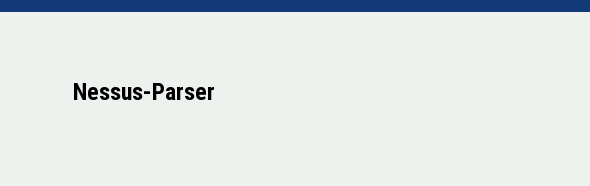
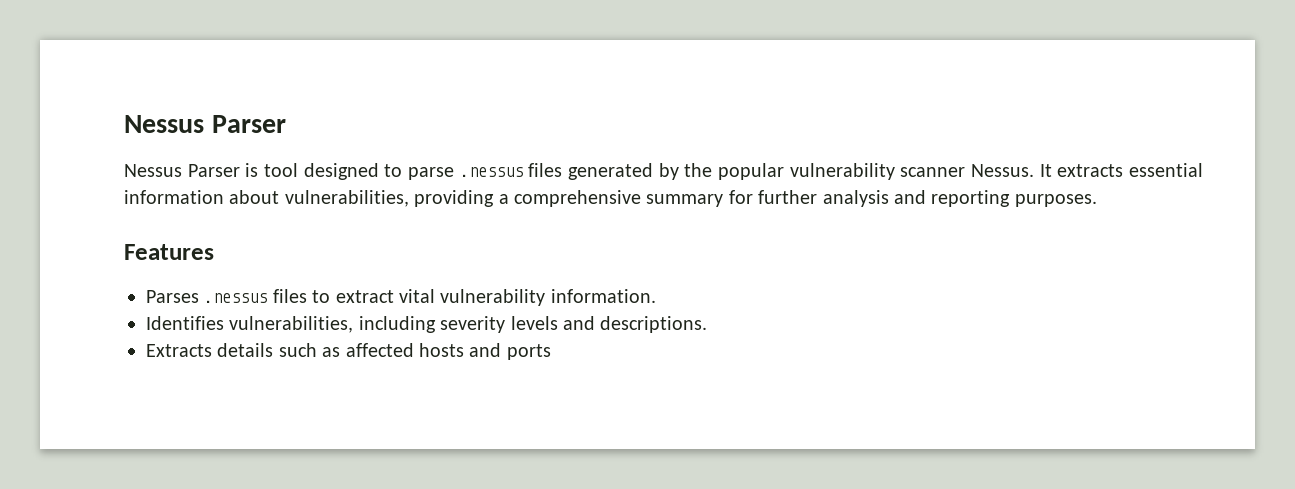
[73,83,215,100] Nessus-Parser -> [124,115,286,133] [124,163,1203,180] [124,190,1097,207] [124,244,214,260] [146,289,656,306] [146,316,708,333] [146,343,551,360] Nessus Parser // Nessus Parser is tool designed to parse .nessus files generated by the popular vulnerability scanner Nessus. It extracts essential information about vulnerabilities, providing a comprehensive summary for further analysis and reporting purposes. // Features // Parses .nessus files to extract vital vulnerability information. // Identifies vulnerabilities, including severity levels and descriptions. // Extracts details such as affected hosts and ports

